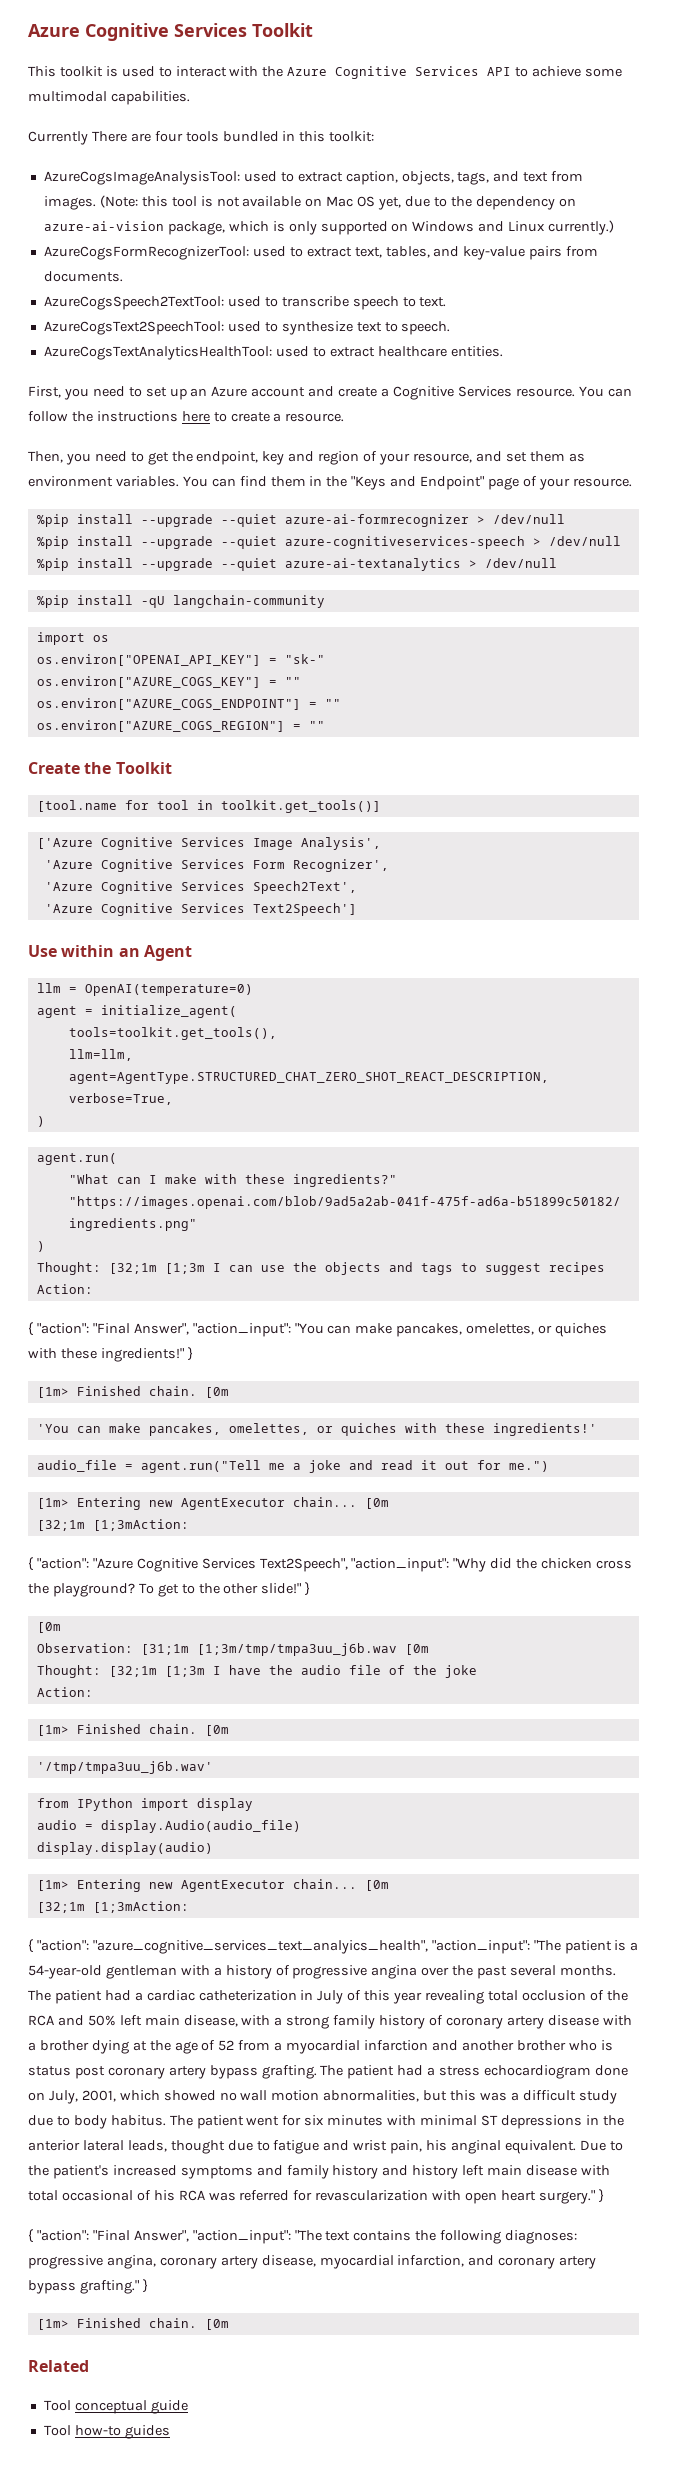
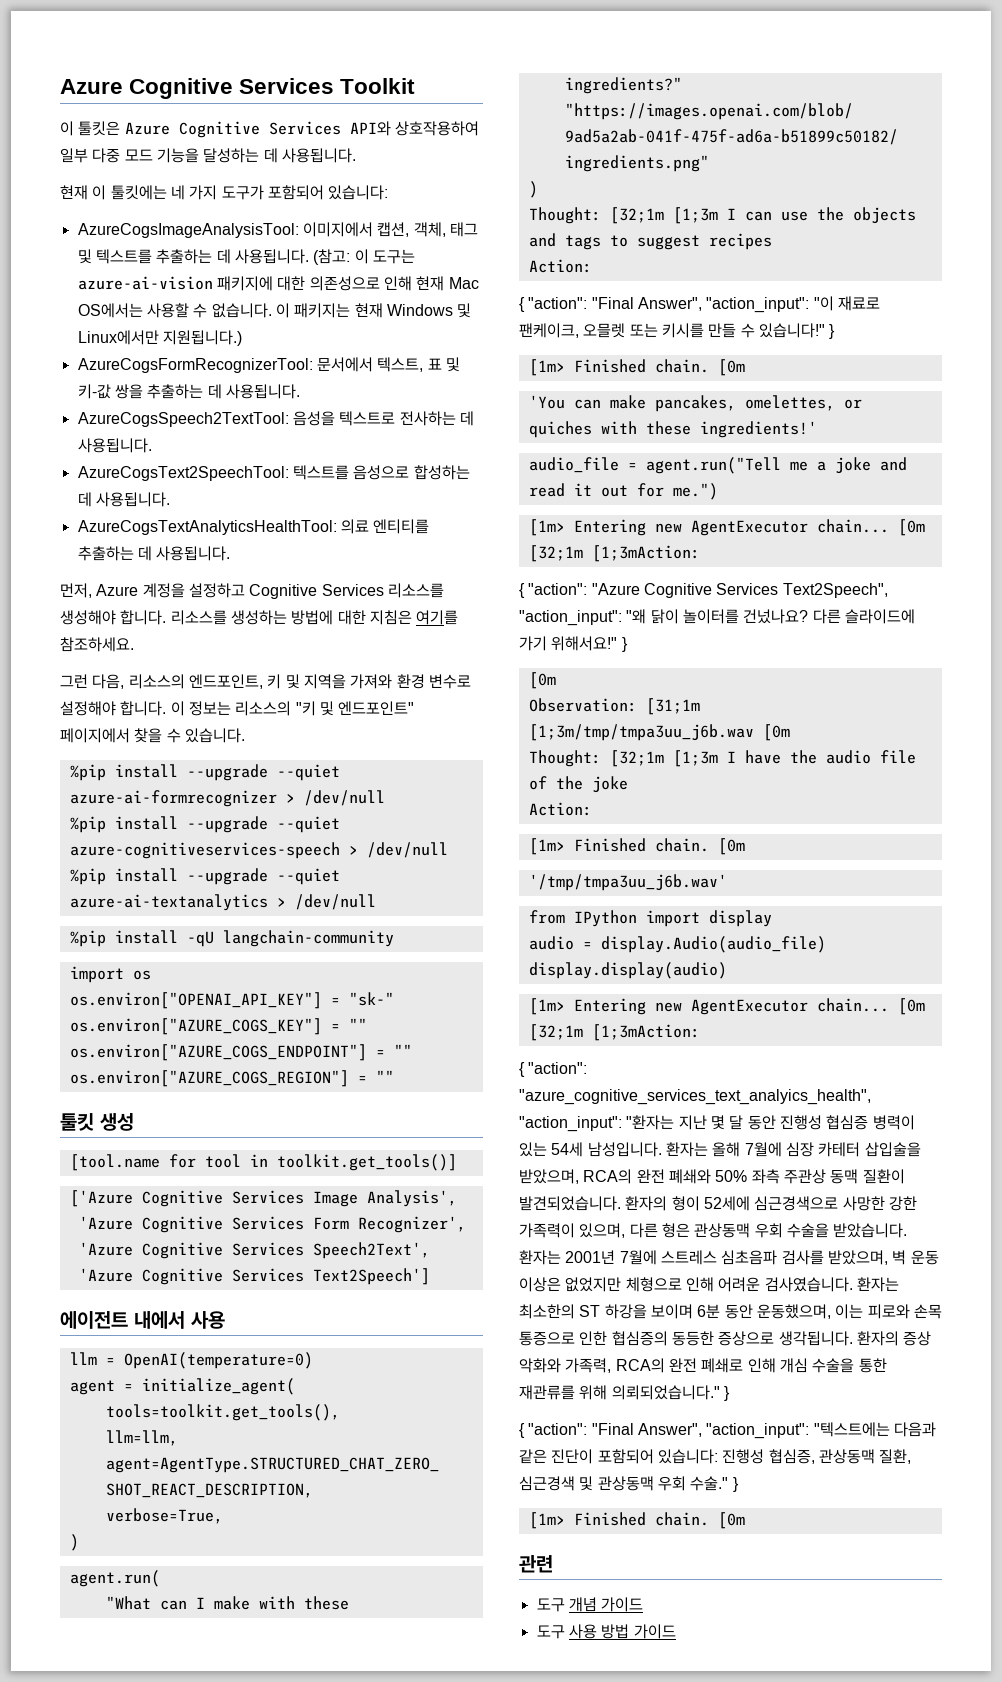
[28,66,623,79] [28,91,190,105] [28,131,375,145] [43,171,584,185] [43,195,576,210] [43,220,615,235] [43,246,599,260] [43,271,123,282] [43,296,447,310] [43,321,451,335] [43,346,503,360] [28,386,632,400] [28,411,345,422] [28,451,585,465] [28,476,632,490] This toolkit is used to interact with the Azure Cognitive Services API to achieve some multimodal capabilities. // Currently There are four tools bundled in this toolkit: // AzureCogsImageAnalysisTool: used to extract caption, objects, tags, and text from images. (Note: this tool is not available on Mac OS yet, due to the dependency on azure-ai-vision package, which is only supported on Windows and Linux currently.) // AzureCogsFormRecognizerTool: used to extract text, tables, and key-value pairs from documents. // AzureCogsSpeech2TextTool: used to transcribe speech to text. // AzureCogsText2SpeechTool: used to synthesize text to speech. // AzureCogsTextAnalyticsHealthTool: used to extract healthcare entities. // First, you need to set up an Azure account and create a Cognitive Services resource. You can follow the instructions here to create a resource. // Then, you need to get the endpoint, key and region of your resource, and set them as environment variables. You can find them in the "Keys and Endpoint" page of your resource. -> [60,121,479,138] [60,148,356,163] [60,185,389,200] [77,222,478,238] [77,249,415,265] [77,276,479,291] [77,303,472,318] [77,330,242,346] [77,357,460,373] [77,384,300,399] [77,411,474,427] [77,438,152,453] [77,465,470,481] [77,492,170,507] [77,519,430,535] [77,546,231,561] [60,583,444,599] [60,610,459,625] [60,637,134,652] [60,674,471,689] [60,701,415,716] [60,728,245,743] 이 툴킷은 Azure Cognitive Services API와 상호작용하여 일부 다중 모드 기능을 달성하는 데 사용됩니다. // 현재 이 툴킷에는 네 가지 도구가 포함되어 있습니다: // AzureCogsImageAnalysisTool: 이미지에서 캡션, 객체, 태그 및 텍스트를 추출하는 데 사용됩니다. (참고: 이 도구는 azure-ai-vision 패키지에 대한 의존성으로 인해 현재 Mac OS에서는 사용할 수 없습니다. 이 패키지는 현재 Windows 및 Linux에서만 지원됩니다.) // AzureCogsFormRecognizerTool: 문서에서 텍스트, 표 및 키-값 쌍을 추출하는 데 사용됩니다. // AzureCogsSpeech2TextTool: 음성을 텍스트로 전사하는 데 사용됩니다. // AzureCogsText2SpeechTool: 텍스트를 음성으로 합성하는 데 사용됩니다. // AzureCogsTextAnalyticsHealthTool: 의료 엔티티를 추출하는 데 사용됩니다. // 먼저, Azure 계정을 설정하고 Cognitive Services 리소스를 생성해야 합니다. 리소스를 생성하는 방법에 대한 지침은 여기를 참조하세요. // 그런 다음, 리소스의 엔드포인트, 키 및 지역을 가져와 환경 변수로 설정해야 합니다. 이 정보는 리소스의 "키 및 엔드포인트" 페이지에서 찾을 수 있습니다.
[28,762,172,774] Create the Toolkit -> [60,1113,134,1131] 툴킷 생성
[28,945,192,961] Use within an Agent -> [60,1311,225,1329] 에이전트 내에서 사용
[294,1323,608,1337] [28,1348,184,1362] "You can make pancakes, omelettes, or quiches with these ingredients!" -> [813,296,880,311] [519,323,825,338] "이 재료로 팬케이크, 오믈렛 또는 키시를 만들 수 있습니다!"
[453,1558,633,1572] [28,1583,302,1597] "Why did the chicken cross the playground? To get to the other slide!" -> [626,609,915,624] [519,636,618,651] "왜 닭이 놀이터를 건넜나요? 다른 슬라이드에 가기 위해서요!"
[533,1940,639,1954] [28,1965,616,1979] [28,1990,628,2004] [28,2015,632,2029] [28,2040,613,2054] [28,2065,628,2079] [28,2090,617,2104] [28,2115,624,2129] [28,2140,623,2154] [28,2165,610,2179] [28,2190,595,2204] "The patient is a 54-year-old gentleman with a history of progressive angina over the past several months. The patient had a cardiac catheterization in July of this year revealing total occlusion of the RCA and 50% left main disease, with a strong family history of coronary artery disease with a brother dying at the age of 52 from a myocardial infarction and another brother who is status post coronary artery bypass grafting. The patient had a stress echocardiogram done on July, 2001, which showed no wall motion abnormalities, but this was a difficult study due to body habitus. The patient went for six minutes with minimal ST depressions in the anterior lateral leads, thought due to fatigue and wrist pain, his anginal equivalent. Due to the patient's increased symptoms and family history and history left main disease with total occasional of his RCA was referred for revascularization with open heart surgery." -> [626,1115,915,1130] [519,1142,921,1157] [519,1169,905,1184] [519,1196,917,1211] [519,1223,908,1238] [519,1250,939,1265] [519,1277,899,1292] [519,1304,942,1319] [519,1331,932,1346] [519,1358,887,1373] [519,1385,720,1400] "환자는 지난 몇 달 동안 진행성 협심증 병력이 있는 54세 남성입니다. 환자는 올해 7월에 심장 카테터 삽입술을 받았으며, RCA의 완전 폐쇄와 50% 좌측 주관상 동맥 질환이 발견되었습니다. 환자의 형이 52세에 심근경색으로 사망한 강한 가족력이 있으며, 다른 형은 관상동맥 우회 수술을 받았습니다. 환자는 2001년 7월에 스트레스 심초음파 검사를 받았으며, 벽 운동 이상은 없었지만 체형으로 인해 어려운 검사였습니다. 환자는 최소한의 ST 하강을 보이며 6분 동안 운동했으며, 이는 피로와 손목 통증으로 인한 협심증의 동등한 증상으로 생각됩니다. 환자의 증상 악화와 가족력, RCA의 완전 폐쇄로 인해 개심 수술을 통한 재관류를 위해 의뢰되었습니다."
[294,2230,578,2244] [28,2255,597,2269] [28,2279,148,2294] [36,2318,229,2330] [28,2360,89,2372] [43,2400,188,2414] [43,2425,170,2439] "The text contains the following diagnoses: progressive angina, coronary artery disease, myocardial infarction, and coronary artery bypass grafting." } // [1m> Finished chain. [0m // Related // Tool conceptual guide // Tool how-to guides -> [813,1422,936,1437] [519,1449,912,1464] [519,1476,739,1492] [528,1512,745,1529] [519,1555,553,1573] [536,1597,644,1612] [536,1624,676,1639] "텍스트에는 다음과 같은 진단이 포함되어 있습니다: 진행성 협심증, 관상동맥 질환, 심근경색 및 관상동맥 우회 수술." } // [1m> Finished chain. [0m // 관련 // 도구 개념 가이드 // 도구 사용 방법 가이드

